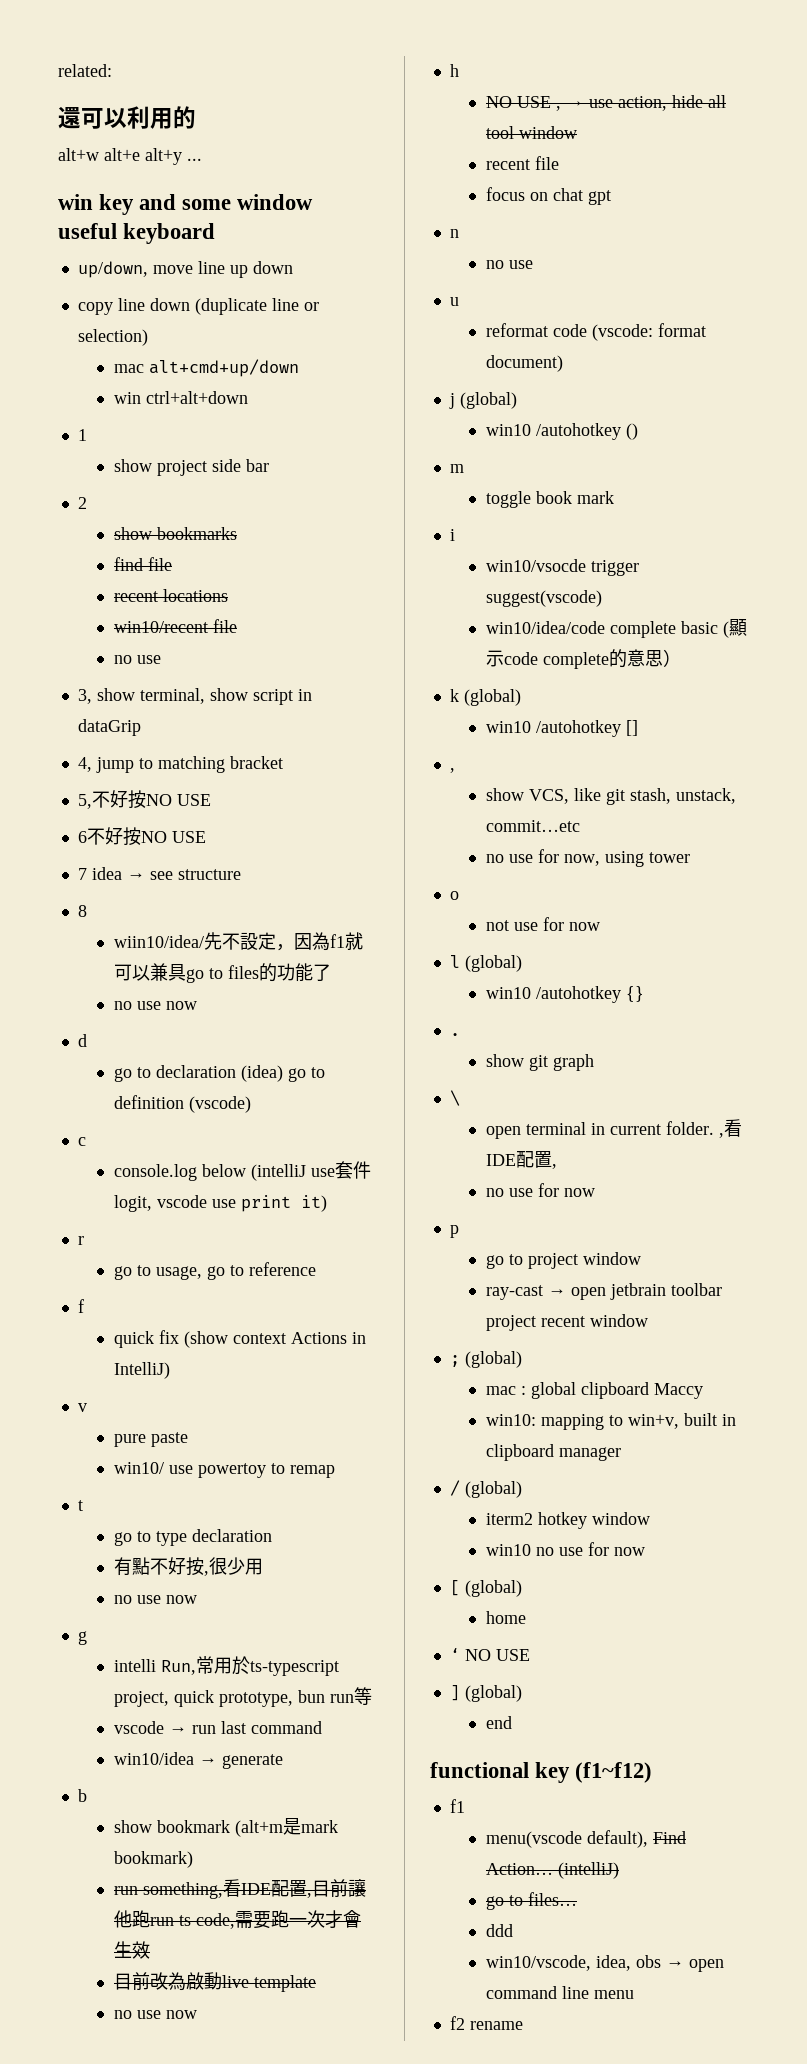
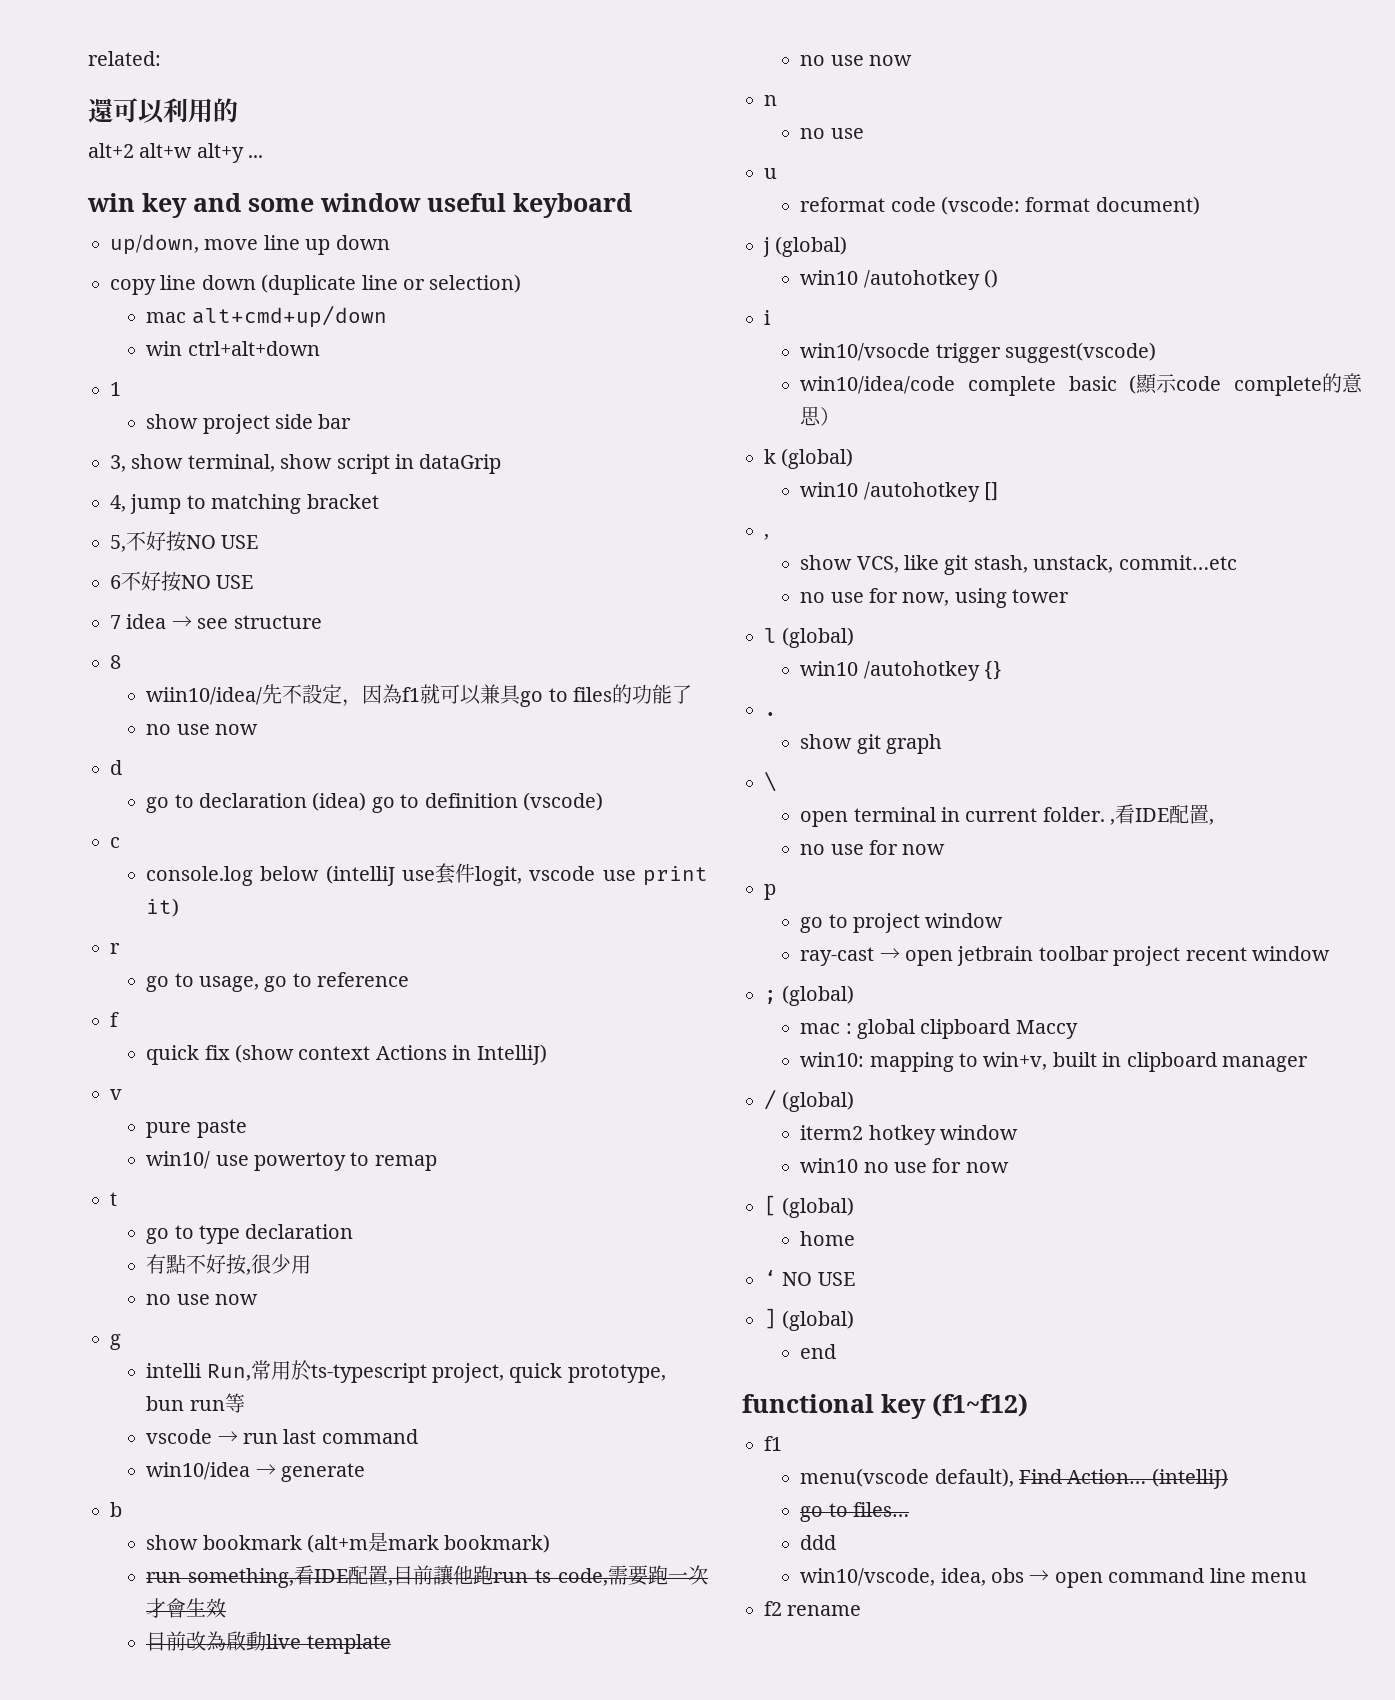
[58,148,140,161] alt+w alt+e -> [88,143,193,158] alt+2 alt+w
[77,497,87,509] [113,527,237,540] [113,557,172,571] [113,589,228,602] [113,619,237,633] [113,655,161,664] // 2 // show bookmarks // find file // recent locations // win10/recent file // no use -> (352, 421) none
[449,64,459,77] [485,95,726,111] [485,126,577,139] [485,156,559,170] [485,187,611,205] // h // NO USE , → use action, hide all tool window // recent file // focus on chat gpt -> (912, 60) none
[449,464,464,473] [485,491,614,508] // m // toggle book mark -> (998, 278) none
[449,891,459,900] [485,917,600,931] // o // not use for now -> (1070, 596) none

